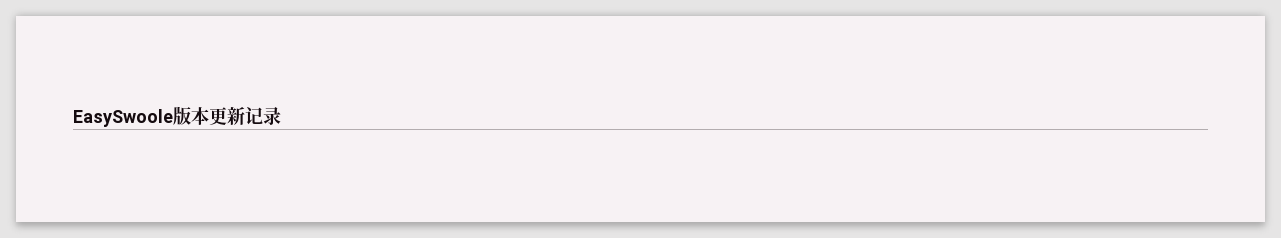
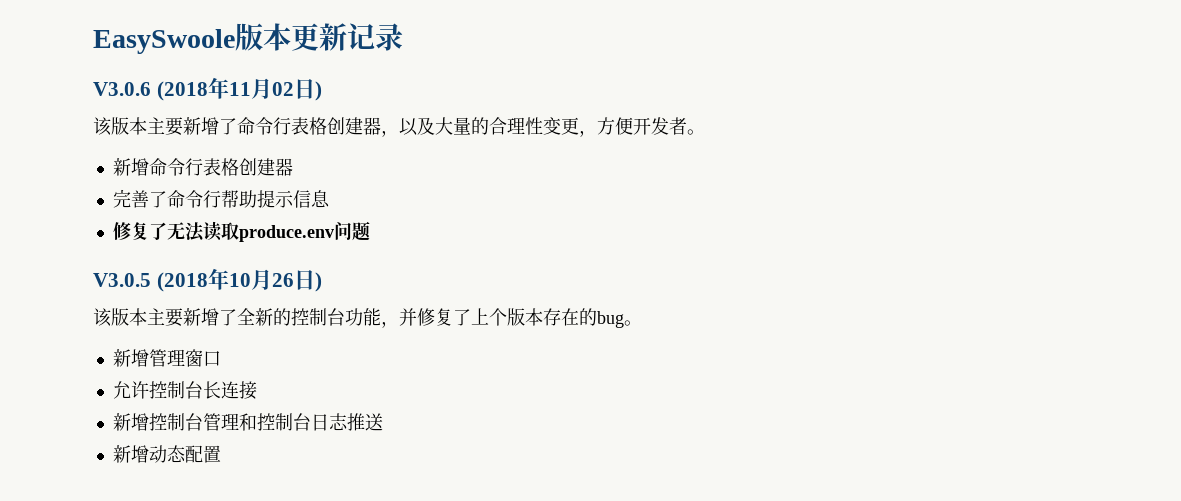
(281, 116) none -> [93,77,322,101] [93,117,705,137] [112,158,293,176] [112,189,330,208] [112,221,370,242] [93,268,322,292] [93,308,642,328] [112,349,221,367] [112,381,257,400] [112,413,383,431] [112,445,221,463] // V3.0.6 (2018年11月02日) // 该版本主要新增了命令行表格创建器，以及大量的合理性变更，方便开发者。 // 新增命令行表格创建器 // 完善了命令行帮助提示信息 // 修复了无法读取produce.env问题 // V3.0.5 (2018年10月26日) // 该版本主要新增了全新的控制台功能，并修复了上个版本存在的bug。 // 新增管理窗口 // 允许控制台长连接 // 新增控制台管理和控制台日志推送 // 新增动态配置

